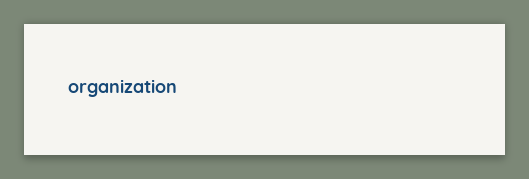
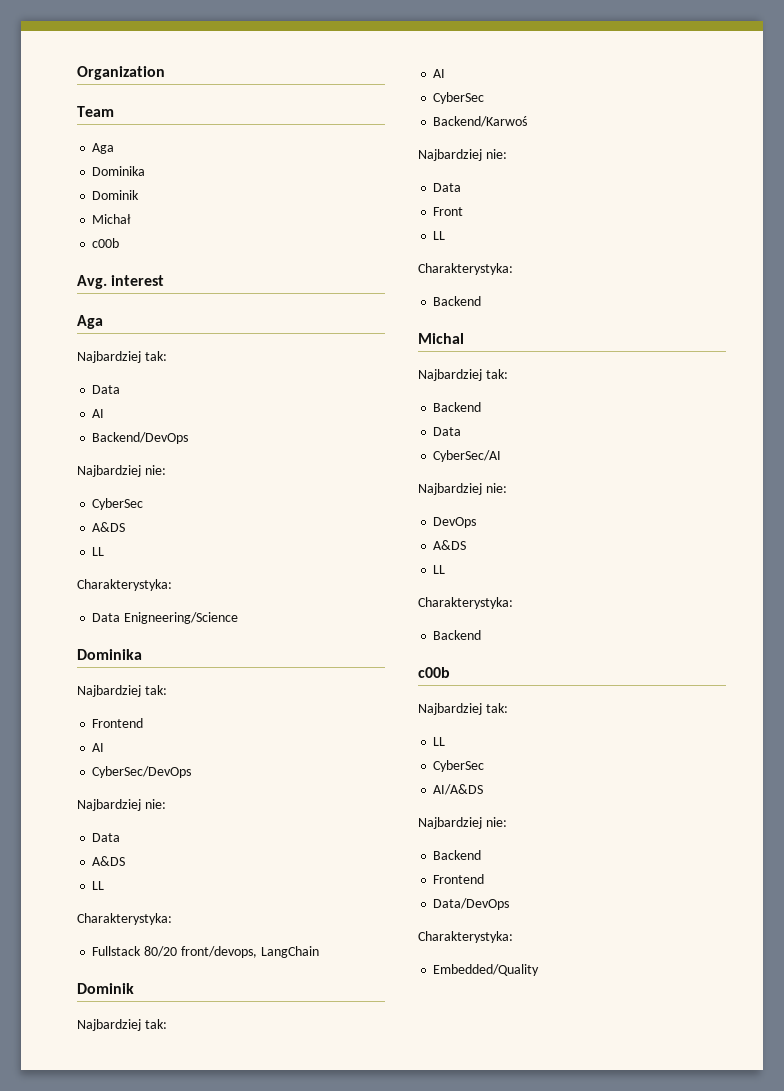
[68,79,177,97] organization -> [77,66,165,80] [77,106,114,117] [92,143,115,154] [92,166,146,176] [92,190,140,200] [92,214,132,224] [92,238,120,248] [77,275,165,289] [77,315,103,329] [77,351,167,363] [92,385,121,394] [92,409,105,418] [92,432,189,444] [77,465,166,477] [92,498,144,510] [92,522,126,532] [92,547,105,556] [77,579,172,591] [92,612,239,624] [77,649,142,660] [77,685,167,697] [92,718,144,728] [92,743,105,752] [92,766,192,778] [77,799,166,811] [92,833,121,842] [92,856,126,866] [92,881,105,890] [77,913,172,925] [92,946,319,958] [77,983,134,994] [77,1019,167,1031] [433,69,446,78] [433,92,485,104] [433,116,528,127] [418,149,507,161] [433,183,462,192] [433,207,464,216] [433,231,446,240] [418,263,513,275] [433,296,482,306] [418,333,464,344] [418,369,508,381] [433,402,482,412] [433,427,462,436] [433,450,502,462] [418,483,507,495] [433,517,477,528] [433,540,467,550] [433,565,446,574] [418,597,513,609] [433,630,482,640] [418,667,450,678] [418,703,508,715] [433,737,446,746] [433,760,485,772] [433,784,484,795] [418,817,507,829] [433,850,482,860] [433,874,485,884] [433,898,510,910] [418,931,513,943] [433,964,540,976] Organization // Team // Aga // Dominika // Dominik // Michał // c00b // Avg. interest // Aga // Najbardziej tak: // Data // AI // Backend/DevOps // Najbardziej nie: // CyberSec // A&DS // LL // Charakterystyka: // Data Enigneering/Science // Dominika // Najbardziej tak: // Frontend // AI // CyberSec/DevOps // Najbardziej nie: // Data // A&DS // LL // Charakterystyka: // Fullstack 80/20 front/devops, LangChain // Dominik // Najbardziej tak: // AI // CyberSec // Backend/Karwoś // Najbardziej nie: // Data // Front // LL // Charakterystyka: // Backend // Michal // Najbardziej tak: // Backend // Data // CyberSec/AI // Najbardziej nie: // DevOps // A&DS // LL // Charakterystyka: // Backend // c00b // Najbardziej tak: // LL // CyberSec // AI/A&DS // Najbardziej nie: // Backend // Frontend // Data/DevOps // Charakterystyka: // Embedded/Quality

